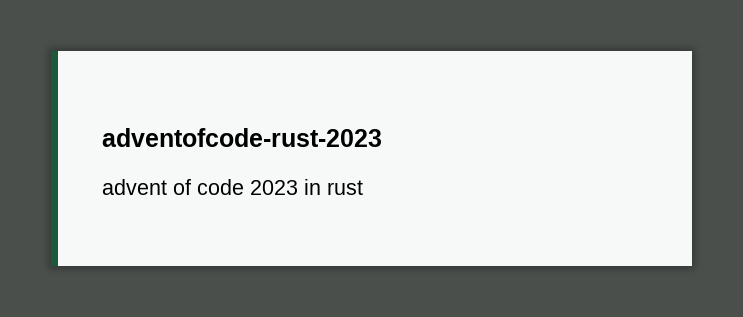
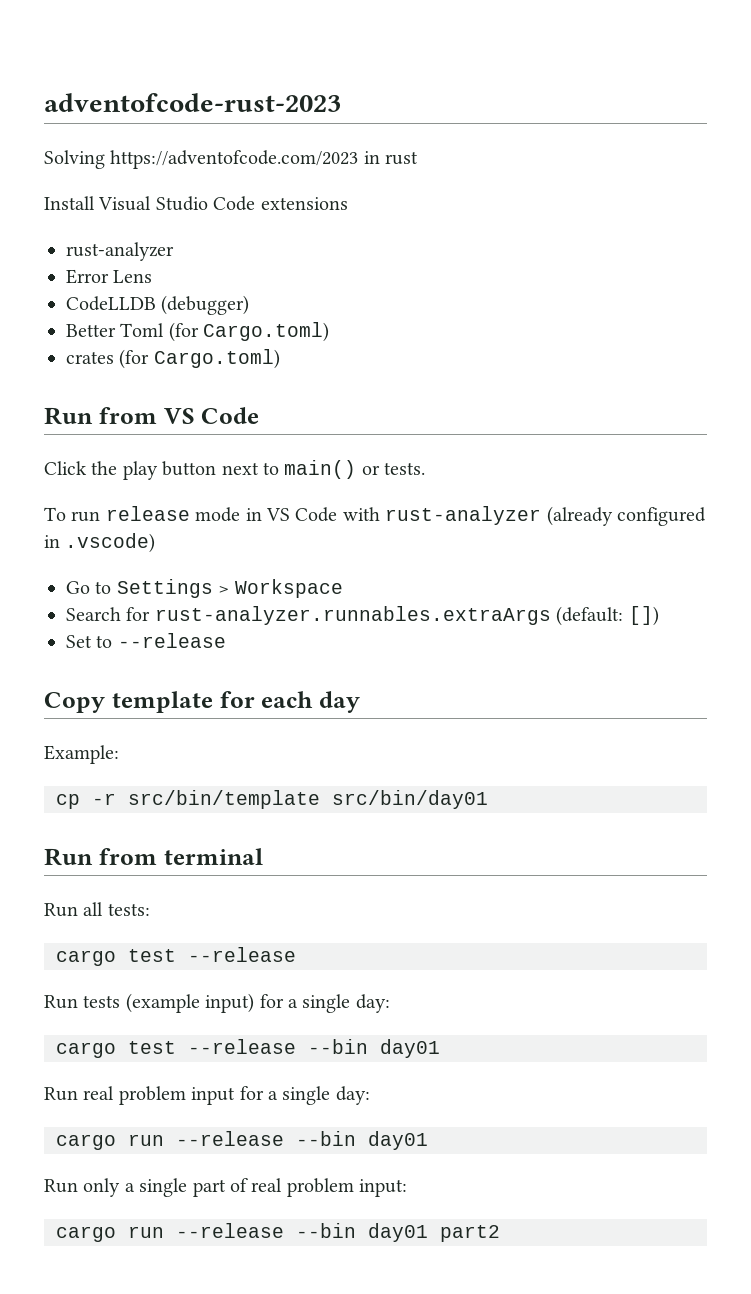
[102,179,363,195] advent of code 2023 in rust -> [44,150,419,169] [44,196,348,211] [66,242,174,261] [66,269,153,284] [66,295,250,315] [66,322,330,342] [66,349,280,369] [44,407,260,425] [44,460,426,480] [44,506,706,526] [44,533,156,553] [66,579,343,598] [66,606,659,626] [66,633,226,648] [44,691,360,713] [44,745,119,764] [56,790,488,809] [44,848,263,866] [44,902,150,917] [56,947,296,966] [44,993,390,1013] [56,1039,440,1058] [44,1086,370,1105] [56,1131,428,1150] [44,1178,408,1197] [56,1223,500,1242] Solving https://adventofcode.com/2023 in rust // Install Visual Studio Code extensions // rust-analyzer // Error Lens // CodeLLDB (debugger) // Better Toml (for Cargo.toml) // crates (for Cargo.toml) // Run from VS Code // Click the play button next to main() or tests. // To run release mode in VS Code with rust-analyzer (already configured in .vscode) // Go to Settings > Workspace // Search for rust-analyzer.runnables.extraArgs (default: []) // Set to --release // Copy template for each day // Example: // cp -r src/bin/template src/bin/day01 // Run from terminal // Run all tests: // cargo test --release // Run tests (example input) for a single day: // cargo test --release --bin day01 // Run real problem input for a single day: // cargo run --release --bin day01 // Run only a single part of real problem input: // cargo run --release --bin day01 part2

